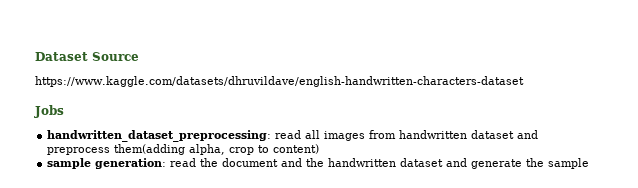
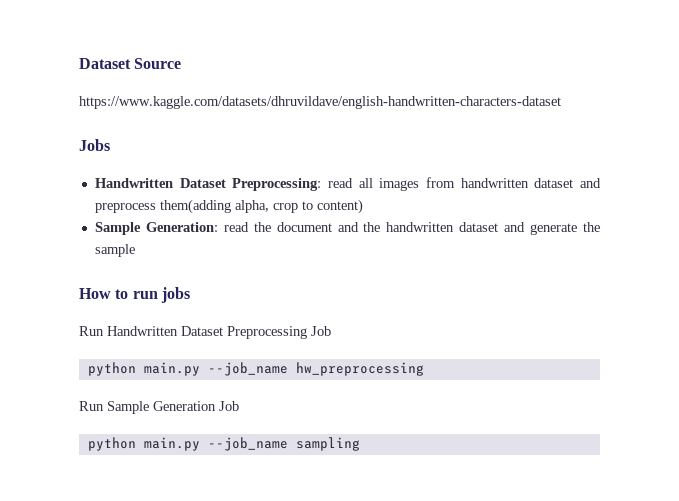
[47,130,272,142] handwritten_dataset_preprocessing: -> [94,178,322,191] Handwritten Dataset Preprocessing:
[47,158,167,169] sample generation: -> [94,222,218,235] Sample Generation:
(590, 163) none -> [79,287,190,303] [79,326,331,339] [87,362,424,376] [79,401,239,414] [87,437,360,451] // How to run jobs // Run Handwritten Dataset Preprocessing Job // python main.py --job_name hw_preprocessing // Run Sample Generation Job // python main.py --job_name sampling

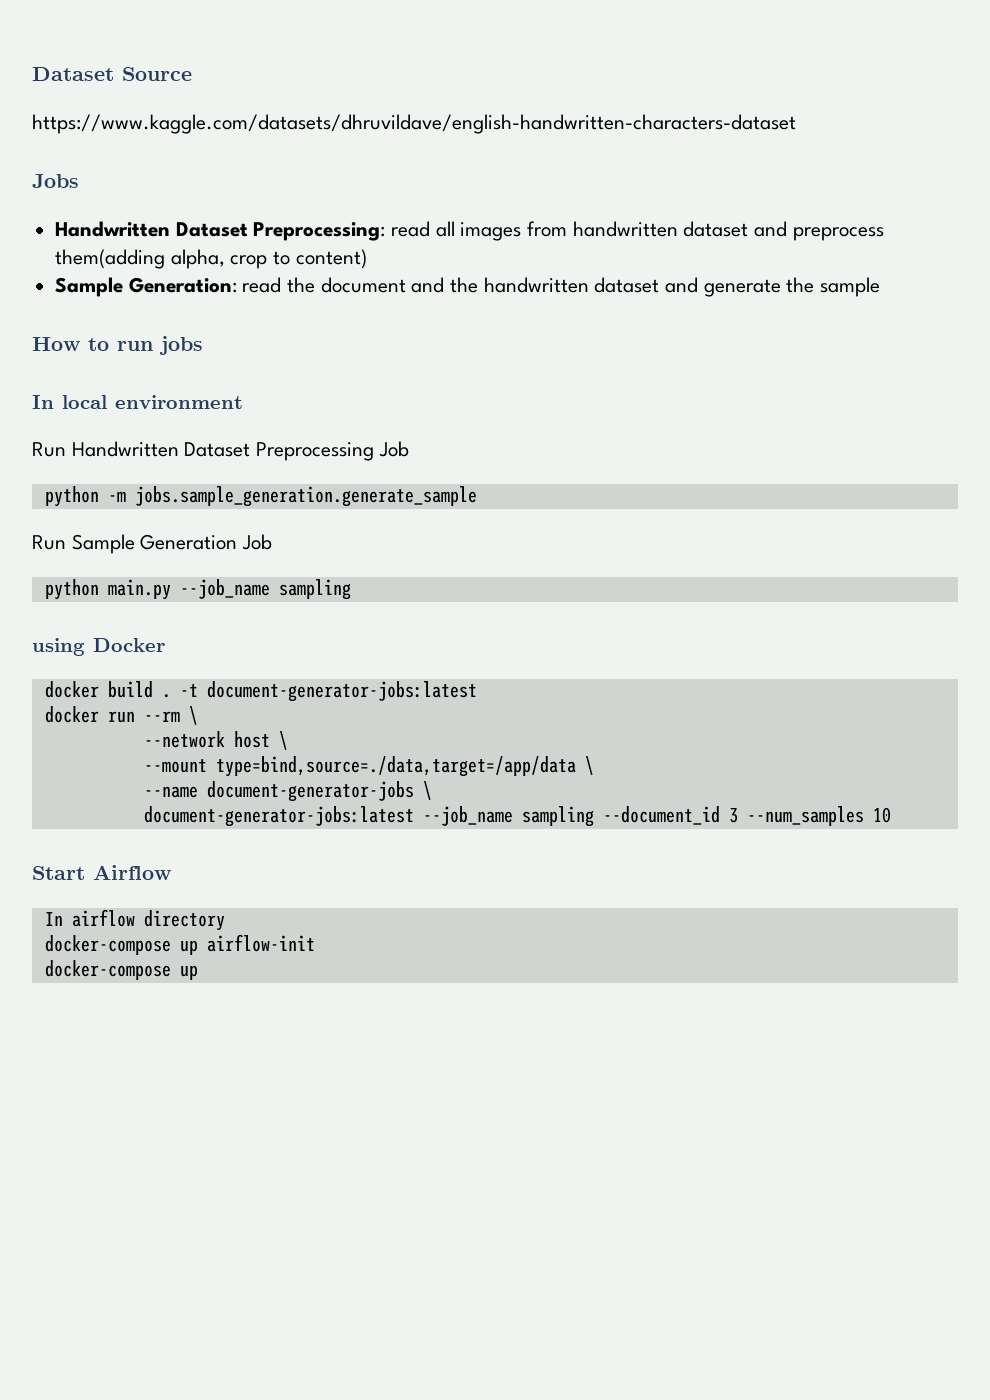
(190, 295) none -> [32,395,243,409] // In local environment
[143,362,424,376] main.py --job_name hw_preprocessing -> [107,486,477,507] -m jobs.sample_generation.generate_sample
(360, 444) none -> [32,638,165,656] [44,681,477,702] [44,706,198,725] [143,731,288,750] [143,756,594,777] [143,781,432,802] [143,806,891,827] [32,865,171,880] [44,909,225,931] [44,934,315,955] [44,960,198,980] // using Docker // docker build . -t document-generator-jobs:latest // docker run --rm \ // --network host \ // --mount type=bind,source=./data,target=/app/data \ // --name document-generator-jobs \ // document-generator-jobs:latest --job_name sampling --document_id 3 --num_samples 10 // Start Airflow // In airflow directory // docker-compose up airflow-init // docker-compose up

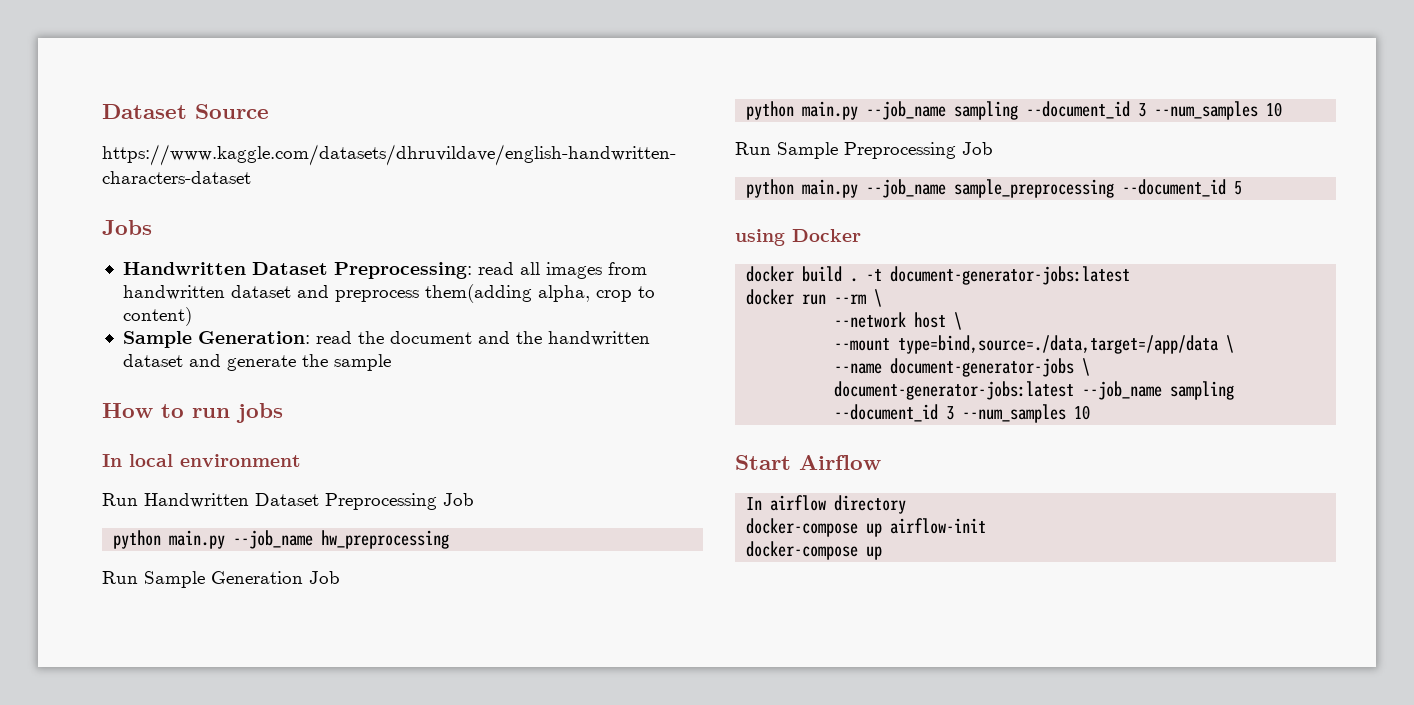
[107,486,477,507] -m jobs.sample_generation.generate_sample -> [169,530,450,549] main.py --job_name hw_preprocessing
(351, 589) none -> [1026,101,1283,120] [735,142,993,159] [746,179,1243,198] --document_id 3 --num_samples 10 // Run Sample Preprocessing Job // python main.py --job_name sample_preprocessing --document_id 5

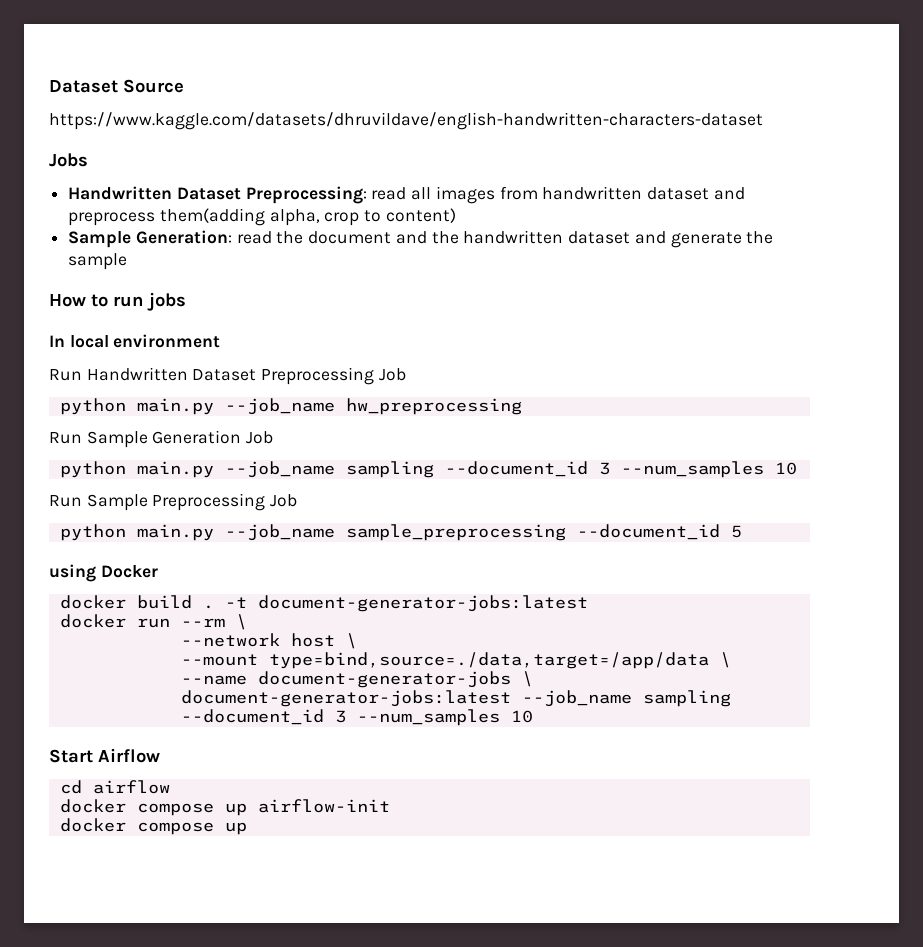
[746,497,763,510] In -> [59,780,82,794] cd
[834,495,907,514] [746,518,859,537] directory // docker-compose -> [59,799,214,816] // docker compose
[746,541,859,560] docker-compose -> [59,818,214,835] docker compose

